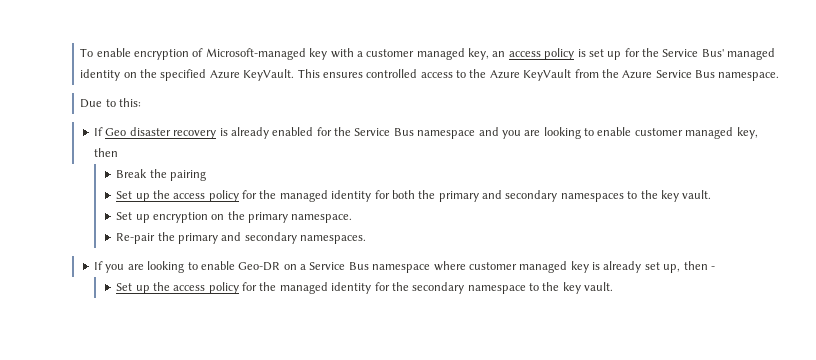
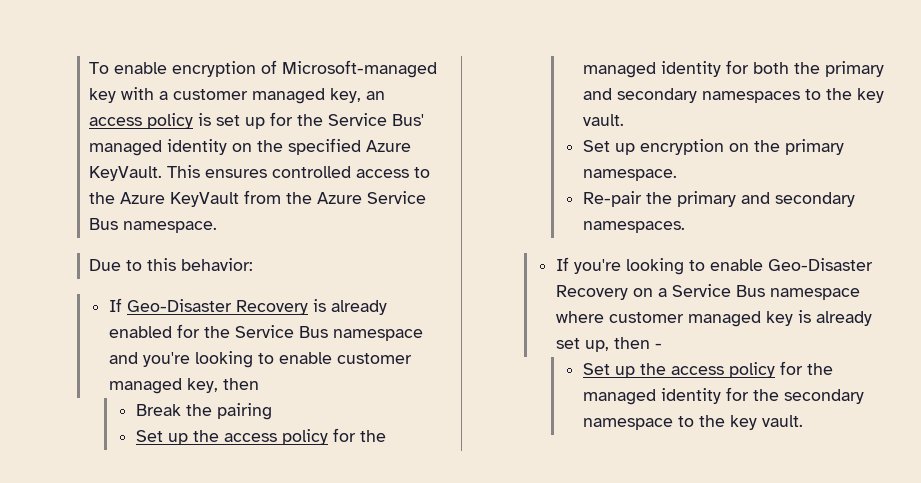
[119,98,142,107] [94,127,217,139] this: // If Geo disaster recovery -> [147,258,254,271] [108,298,308,315] this behavior: // If Geo-Disaster Recovery
[501,130,541,139] you are -> [142,352,190,367] you're
[105,261,281,273] you are looking to enable Geo-DR -> [573,258,873,275] [555,285,628,300] you're looking to enable Geo-Disaster Recovery

